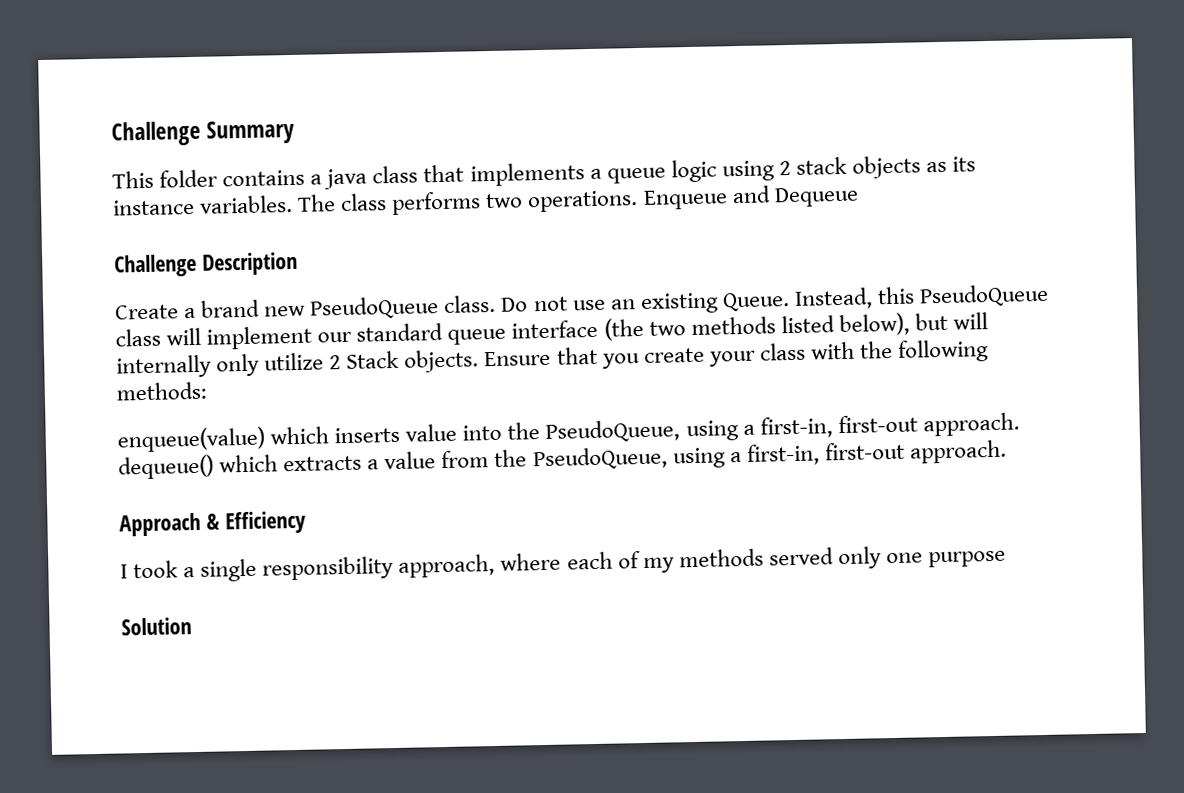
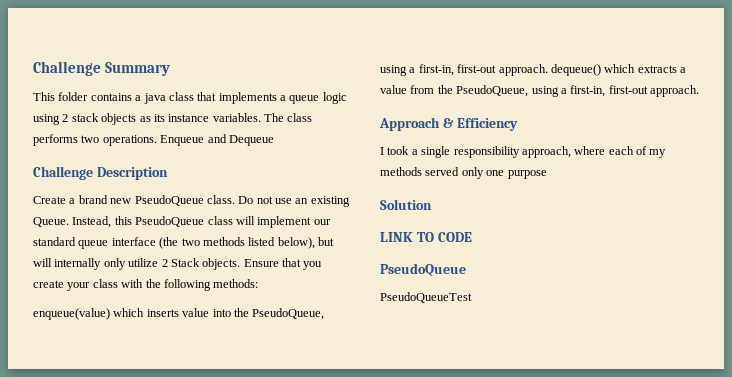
(192, 626) none -> [380,232,472,242] [380,263,466,276] [380,292,472,303] // LINK TO CODE // PseudoQueue // PseudoQueueTest

